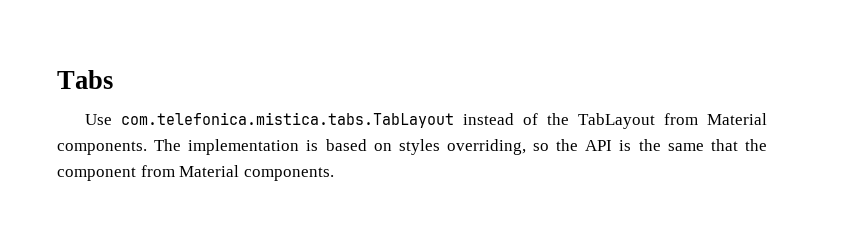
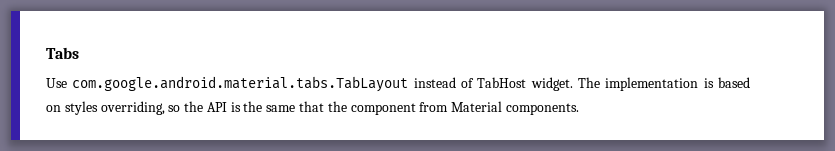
[120,112,454,128] com.telefonica.mistica.tabs.TabLayout -> [72,76,409,92] com.google.android.material.tabs.TabLayout
[546,113,767,129] [57,141,147,155] the TabLayout from Material components. -> [477,77,573,91] TabHost widget.

